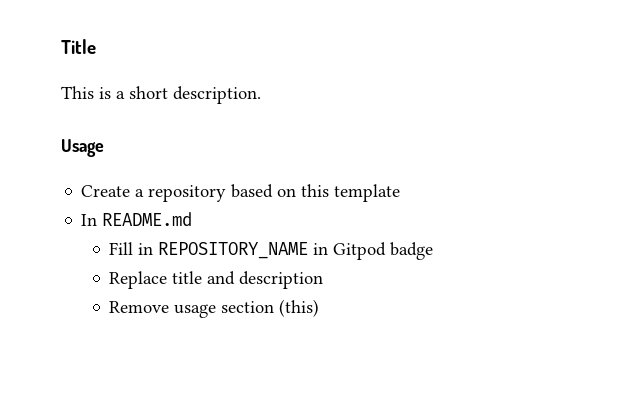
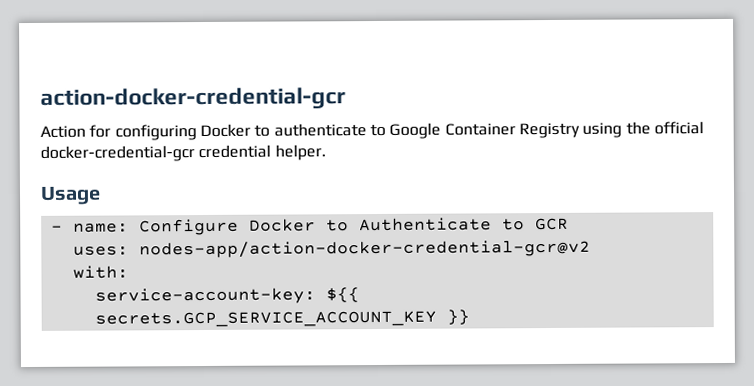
[61,39,96,54] [61,86,261,104] [61,139,104,157] [81,184,401,202] [81,212,193,226] [109,242,434,260] [109,271,324,289] [109,299,320,318] Title // This is a short description. // Usage // Create a repository based on this template // In README.md // Fill in REPOSITORY_NAME in Gitpod badge // Replace title and description // Remove usage section (this) -> [40,87,346,110] [40,121,704,141] [40,144,326,162] [40,186,101,205] [50,217,569,236] [72,239,591,259] [72,265,129,279] [94,287,360,305] [94,309,470,328] action-docker-credential-gcr // Action for configuring Docker to authenticate to Google Container Registry using the official docker-credential-gcr credential helper. // Usage // - name: Configure Docker to Authenticate to GCR // uses: nodes-app/action-docker-credential-gcr@v2 // with: // service-account-key: ${{ secrets.GCP_SERVICE_ACCOUNT_KEY }}

